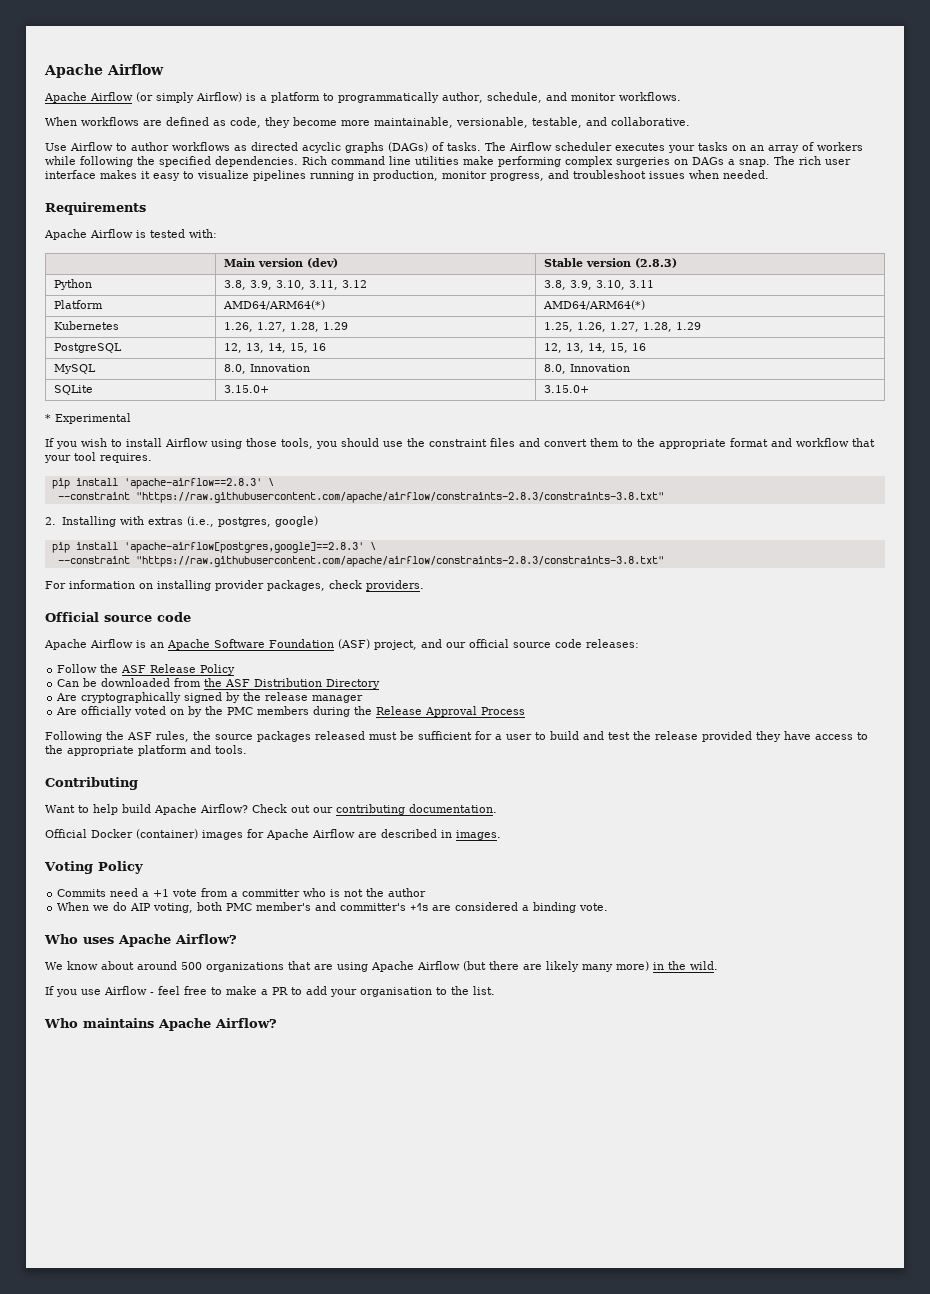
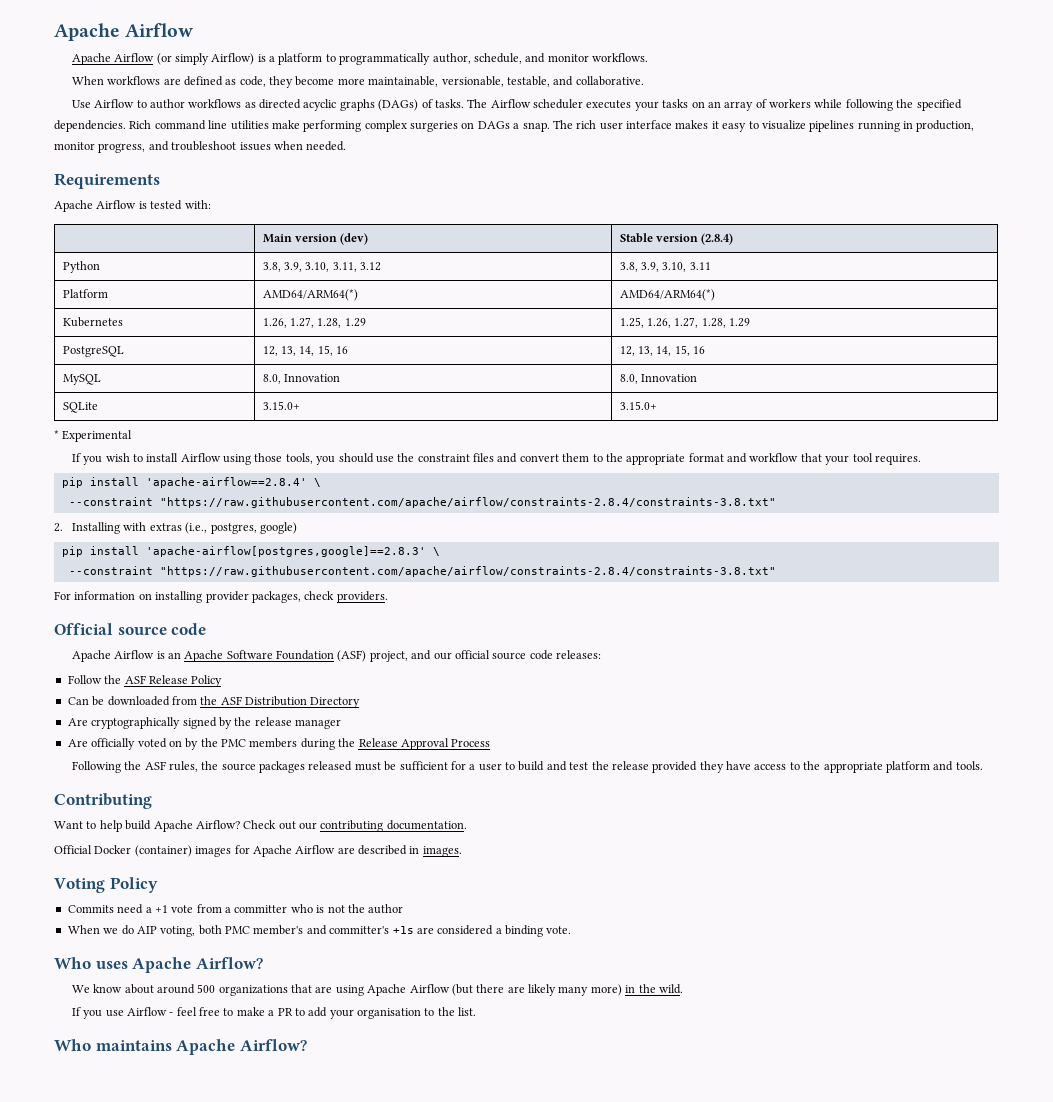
[634,258,677,268] (2.8.3) -> [701,233,734,245] (2.8.4)
[123,478,274,489] [57,492,664,503] 'apache-airflow==2.8.3' \ // --constraint "https://raw.githubusercontent.com/apache/airflow/constraints-2.8.3/constraints-3.8.txt" -> [145,477,321,488] [68,497,776,508] 'apache-airflow==2.8.4' \ // --constraint "https://raw.githubusercontent.com/apache/airflow/constraints-2.8.4/constraints-3.8.txt"
[135,556,664,567] "https://raw.githubusercontent.com/apache/airflow/constraints-2.8.3/constraints-3.8.txt" -> [159,566,776,577] "https://raw.githubusercontent.com/apache/airflow/constraints-2.8.4/constraints-3.8.txt"

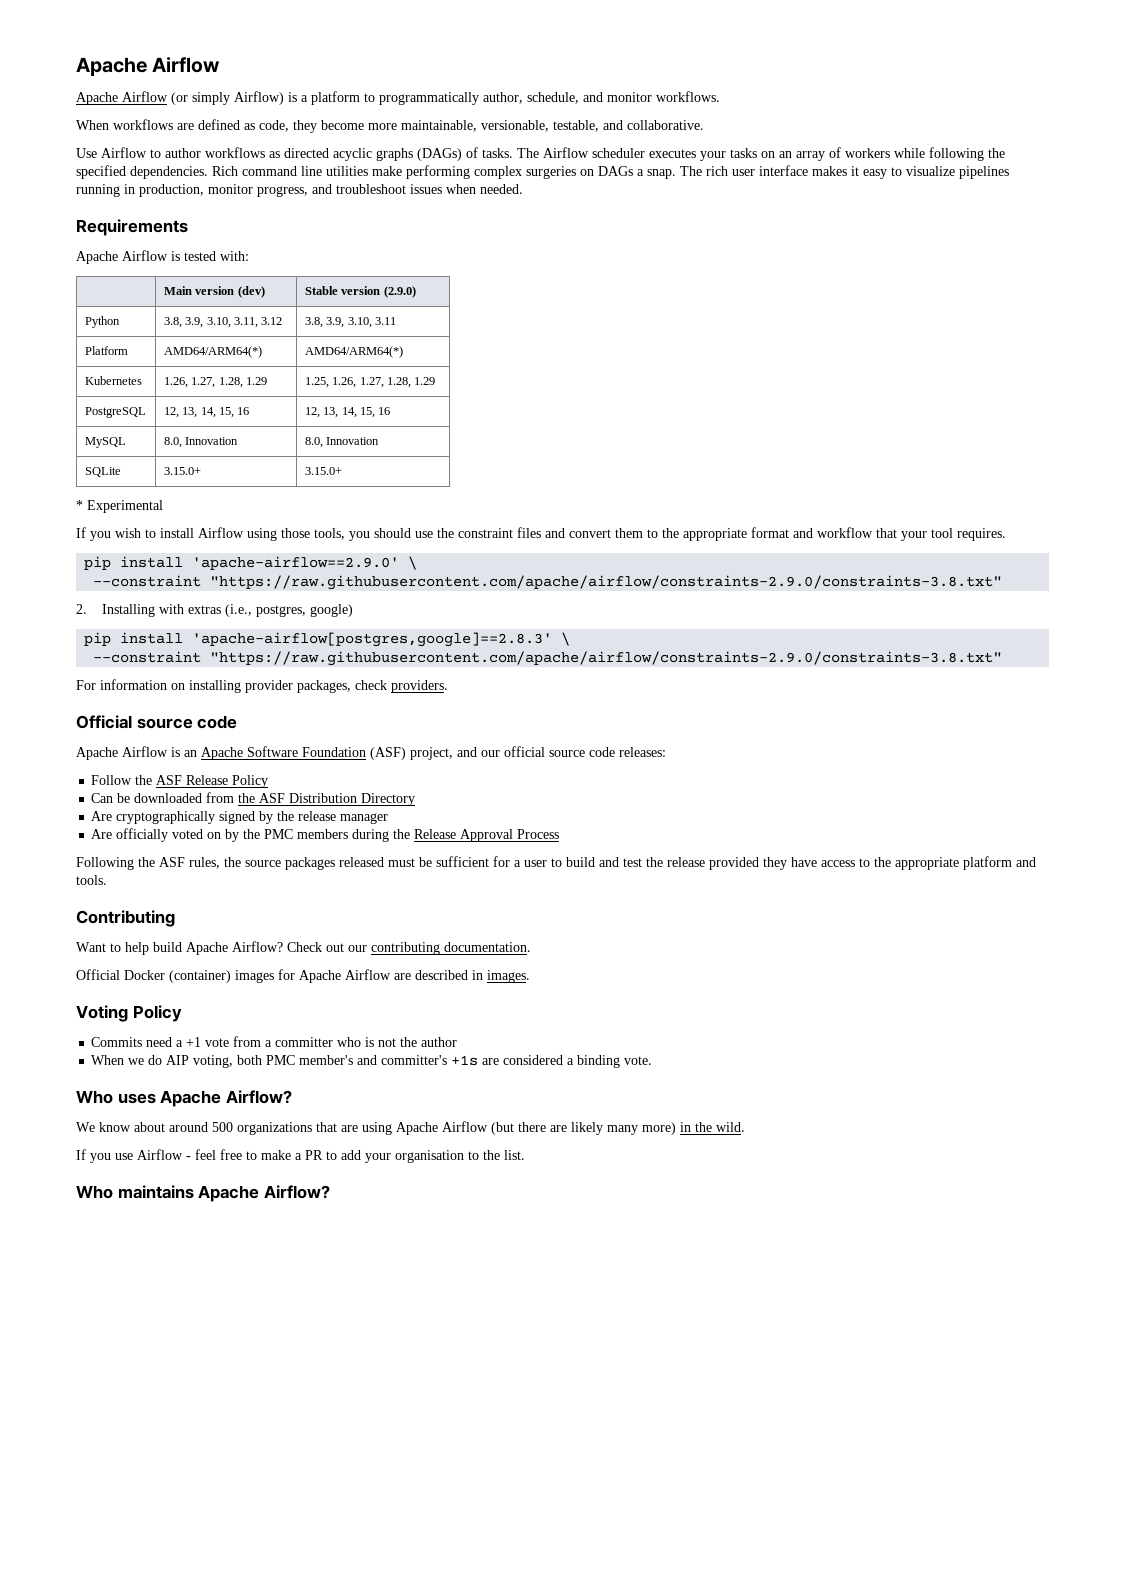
[701,233,734,245] (2.8.4) -> [383,286,416,298] (2.9.0)
[145,477,321,488] [68,497,776,508] 'apache-airflow==2.8.4' \ // --constraint "https://raw.githubusercontent.com/apache/airflow/constraints-2.8.4/constraints-3.8.txt" -> [192,556,418,570] [93,575,1003,590] 'apache-airflow==2.9.0' \ // --constraint "https://raw.githubusercontent.com/apache/airflow/constraints-2.9.0/constraints-3.8.txt"
[159,566,776,577] "https://raw.githubusercontent.com/apache/airflow/constraints-2.8.4/constraints-3.8.txt" -> [210,651,1003,666] "https://raw.githubusercontent.com/apache/airflow/constraints-2.9.0/constraints-3.8.txt"

